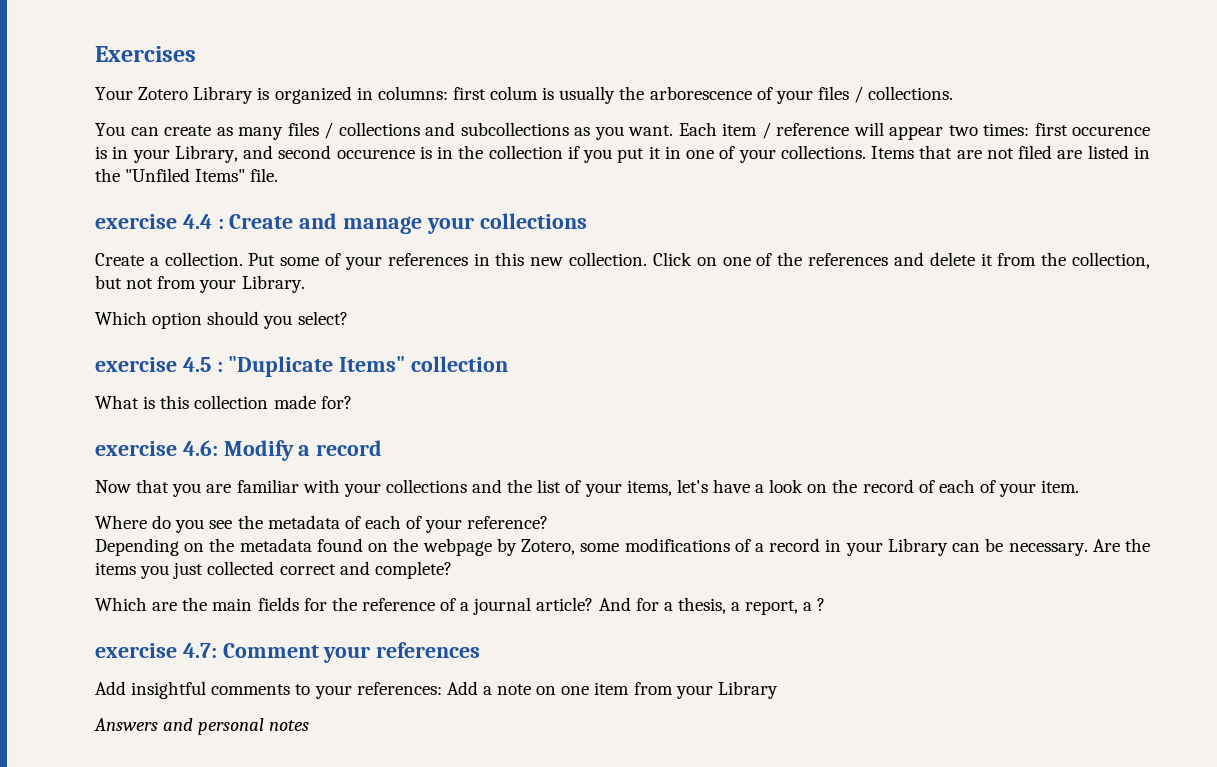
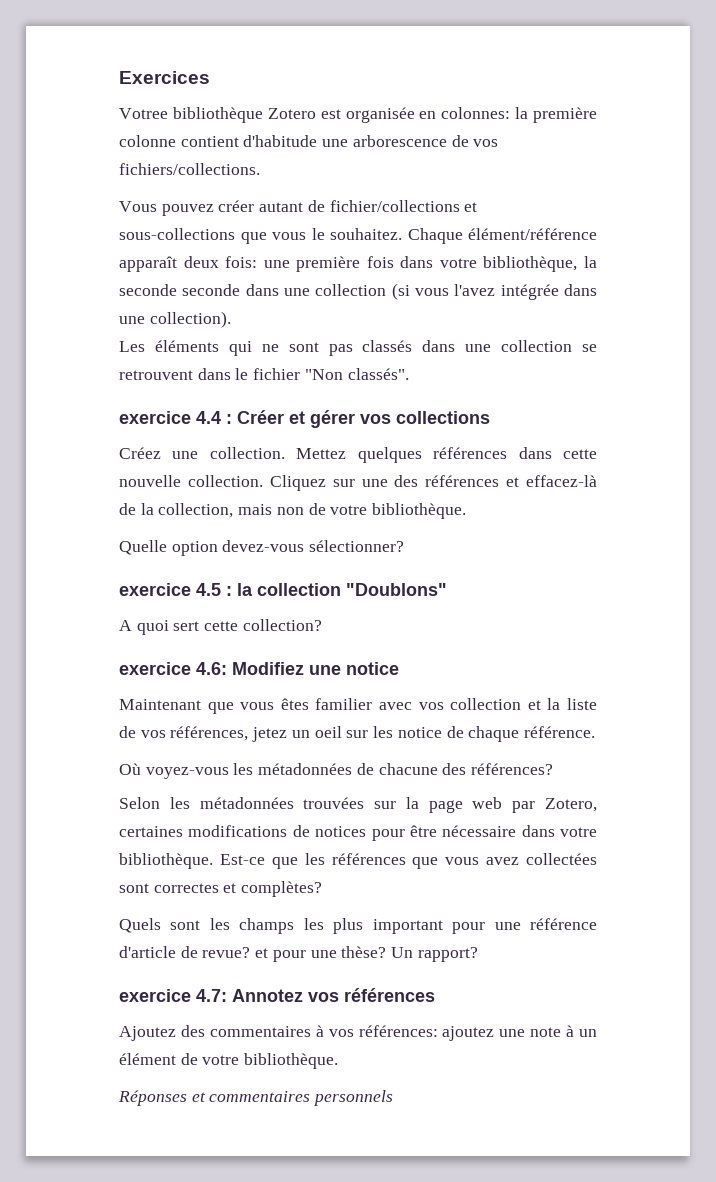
[95,46,196,62] [95,86,954,104] [95,122,1150,140] [95,145,1150,163] [95,168,279,182] [95,213,587,234] [95,252,1151,270] [95,275,305,293] [95,311,348,329] [95,356,509,377] [95,395,352,409] [95,440,383,461] [95,479,1080,497] [95,515,549,533] [95,538,1151,556] [95,561,452,579] [95,597,826,615] [95,642,481,663] [95,681,778,699] [94,718,310,735] Exercises // Your Zotero Library is organized in columns: first colum is usually the arborescence of your files / collections. // You can create as many files / collections and subcollections as you want. Each item / reference will appear two times: first occurence is in your Library, and second occurence is in the collection if you put it in one of your collections. Items that are not filed are listed in the "Unfiled Items" file. // exercise 4.4 : Create and manage your collections // Create a collection. Put some of your references in this new collection. Click on one of the references and delete it from the collection, but not from your Library. // Which option should you select? // exercise 4.5 : "Duplicate Items" collection // What is this collection made for? // exercise 4.6: Modify a record // Now that you are familiar with your collections and the list of your items, let's have a look on the record of each of your item. // Where do you see the metadata of each of your reference? // Depending on the metadata found on the webpage by Zotero, some modifications of a record in your Library can be necessary. Are the items you just collected correct and complete? // Which are the main fields for the reference of a journal article? And for a thesis, a report, a ? // exercise 4.7: Comment your references // Add insightful comments to your references: Add a note on one item from your Library // Answers and personal notes -> [119,71,210,84] [119,107,597,123] [119,135,499,147] [119,163,260,175] [119,200,478,216] [119,228,597,244] [119,256,597,272] [119,283,597,300] [119,311,231,328] [119,340,597,356] [119,368,409,380] [119,410,490,428] [119,447,597,463] [119,475,597,491] [119,503,467,519] [119,540,405,556] [119,583,447,596] [119,619,322,635] [119,662,399,675] [119,698,598,714] [119,726,595,742] [119,763,554,779] [119,797,597,813] [119,825,597,841] [119,853,597,869] [119,881,323,897] [119,918,597,934] [119,946,478,962] [119,988,435,1002] [119,1025,597,1041] [119,1053,339,1069] [118,1090,394,1106] Exercices // Votree bibliothèque Zotero est organisée en colonnes: la première colonne contient d'habitude une arborescence de vos fichiers/collections. // Vous pouvez créer autant de fichier/collections et sous-collections que vous le souhaitez. Chaque élément/référence apparaît deux fois: une première fois dans votre bibliothèque, la seconde seconde dans une collection (si vous l'avez intégrée dans une collection). // Les éléments qui ne sont pas classés dans une collection se retrouvent dans le fichier "Non classés". // exercice 4.4 : Créer et gérer vos collections // Créez une collection. Mettez quelques références dans cette nouvelle collection. Cliquez sur une des références et effacez-là de la collection, mais non de votre bibliothèque. // Quelle option devez-vous sélectionner? // exercice 4.5 : la collection "Doublons" // A quoi sert cette collection? // exercice 4.6: Modifiez une notice // Maintenant que vous êtes familier avec vos collection et la liste de vos références, jetez un oeil sur les notice de chaque référence. // Où voyez-vous les métadonnées de chacune des références? // Selon les métadonnées trouvées sur la page web par Zotero, certaines modifications de notices pour être nécessaire dans votre bibliothèque. Est-ce que les références que vous avez collectées sont correctes et complètes? // Quels sont les champs les plus important pour une référence d'article de revue? et pour une thèse? Un rapport? // exercice 4.7: Annotez vos références // Ajoutez des commentaires à vos références: ajoutez une note à un élément de votre bibliothèque. // Réponses et commentaires personnels

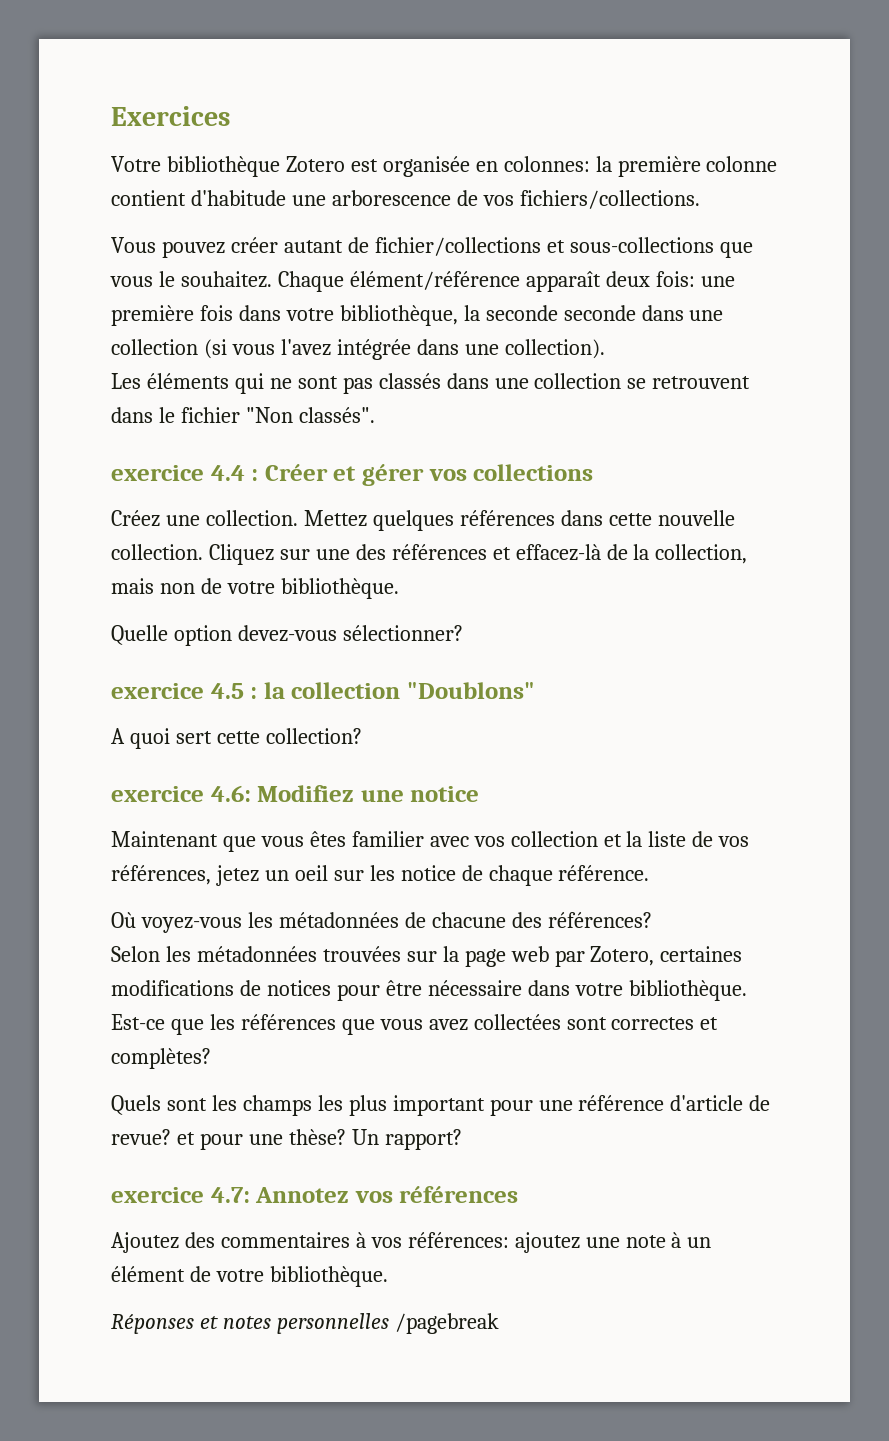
[119,108,168,119] Votree -> [111,156,161,172] Votre
[209,1090,394,1106] commentaires personnels -> [222,1313,499,1334] notes personnelles /pagebreak

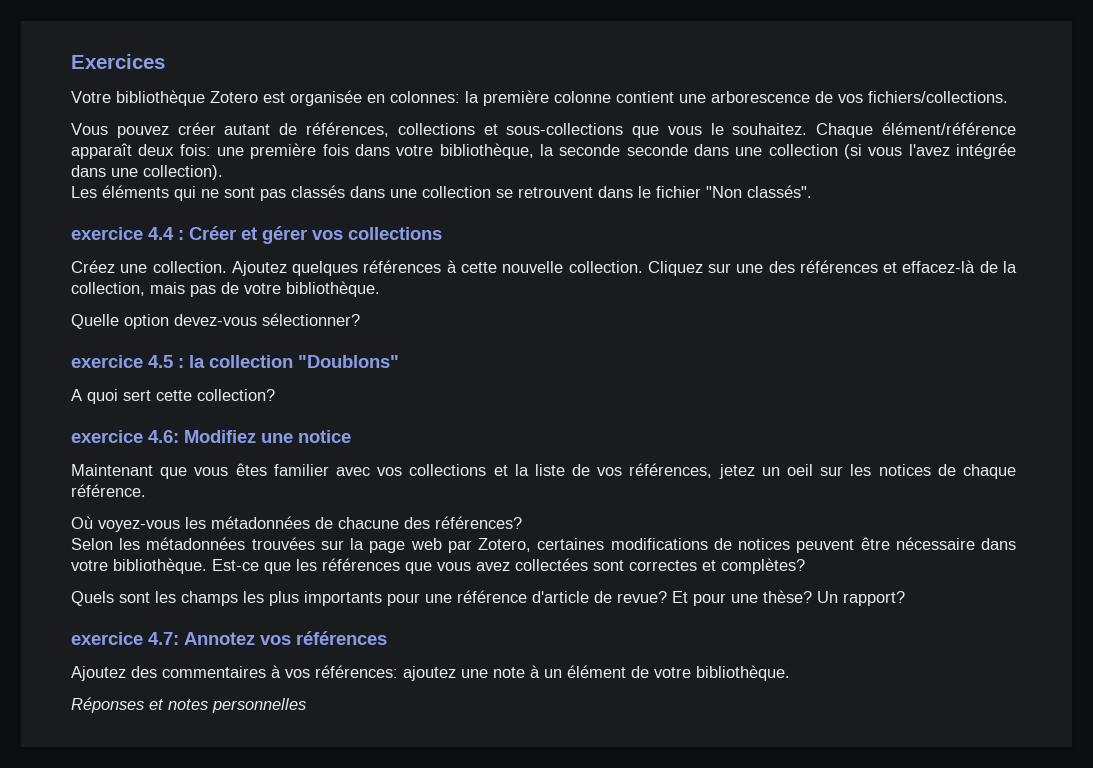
[190,190,286,206] d'habitude -> (674, 97) none
[374,237,541,256] fichier/collections -> [305,122,475,137] références, collections
[303,510,367,527] Mettez -> [231,261,287,276] Ajoutez
[560,510,603,526] dans -> [446,260,457,273] à
[159,583,195,594] non -> [190,285,216,297] pas
[510,831,598,847] collection -> [409,464,487,476] collections
[400,865,456,881] notice -> [878,464,931,476] notices
[336,984,380,1001] pour -> [796,539,855,553] peuvent
[392,1095,485,1116] important -> [304,591,382,606] importants
[176,1132,195,1145] et -> [672,591,688,603] Et
[394,1313,499,1334] /pagebreak -> (306, 705) none

